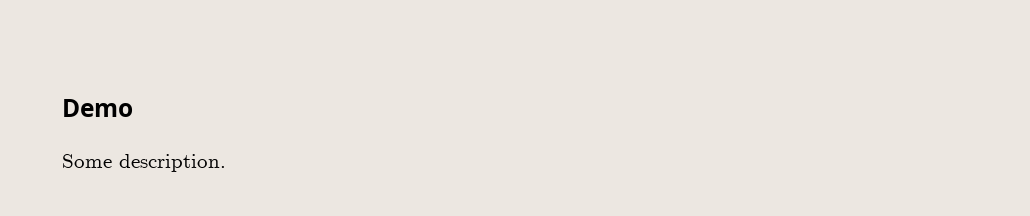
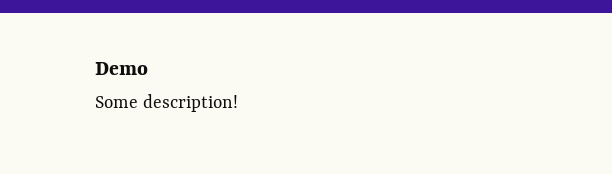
[119,154,226,172] description. -> [143,94,239,112] description!

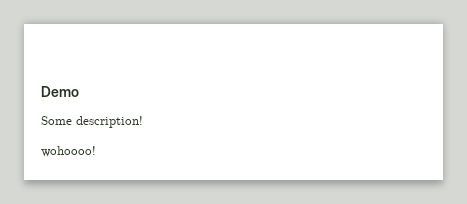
(239, 103) none -> [41,146,96,157] // wohoooo!

